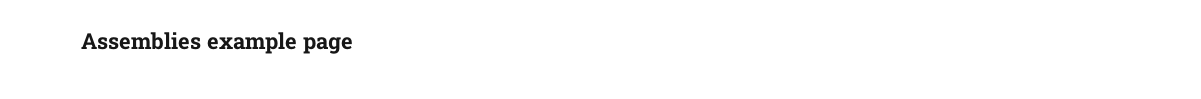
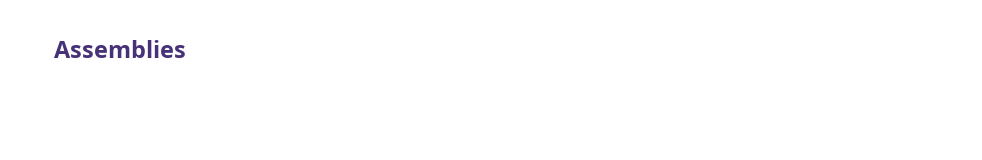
[206,32,353,54] example page -> (186, 49) none

